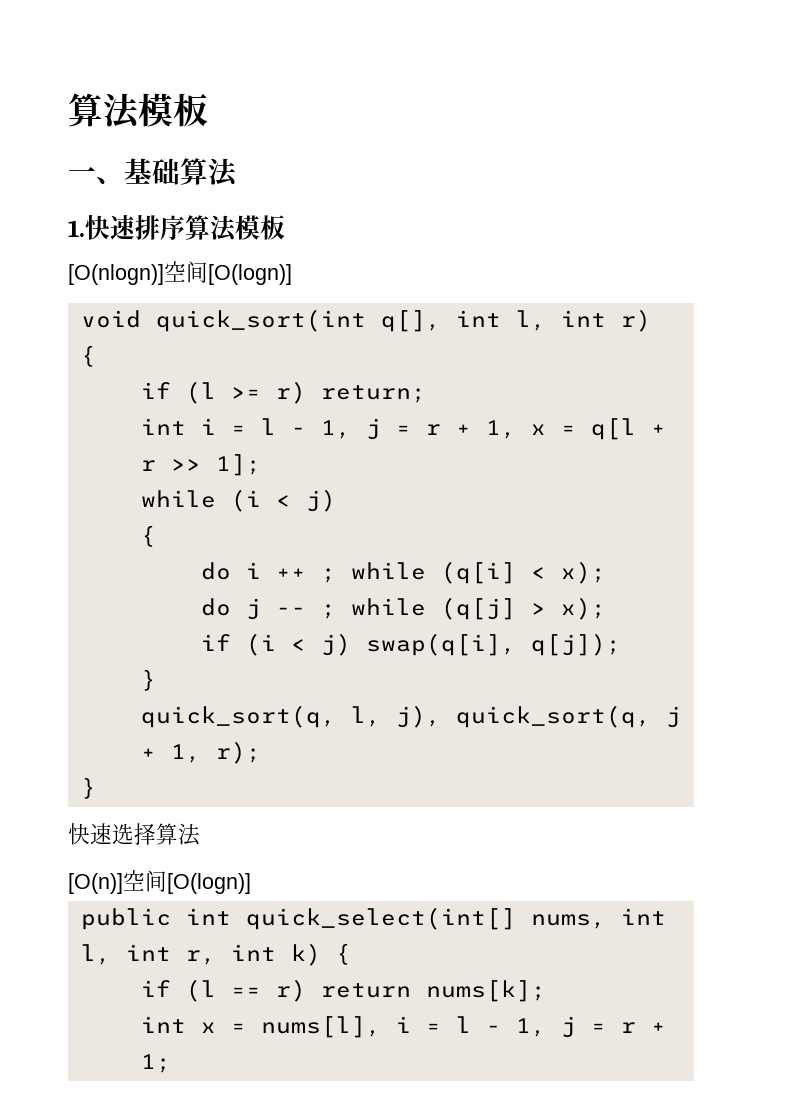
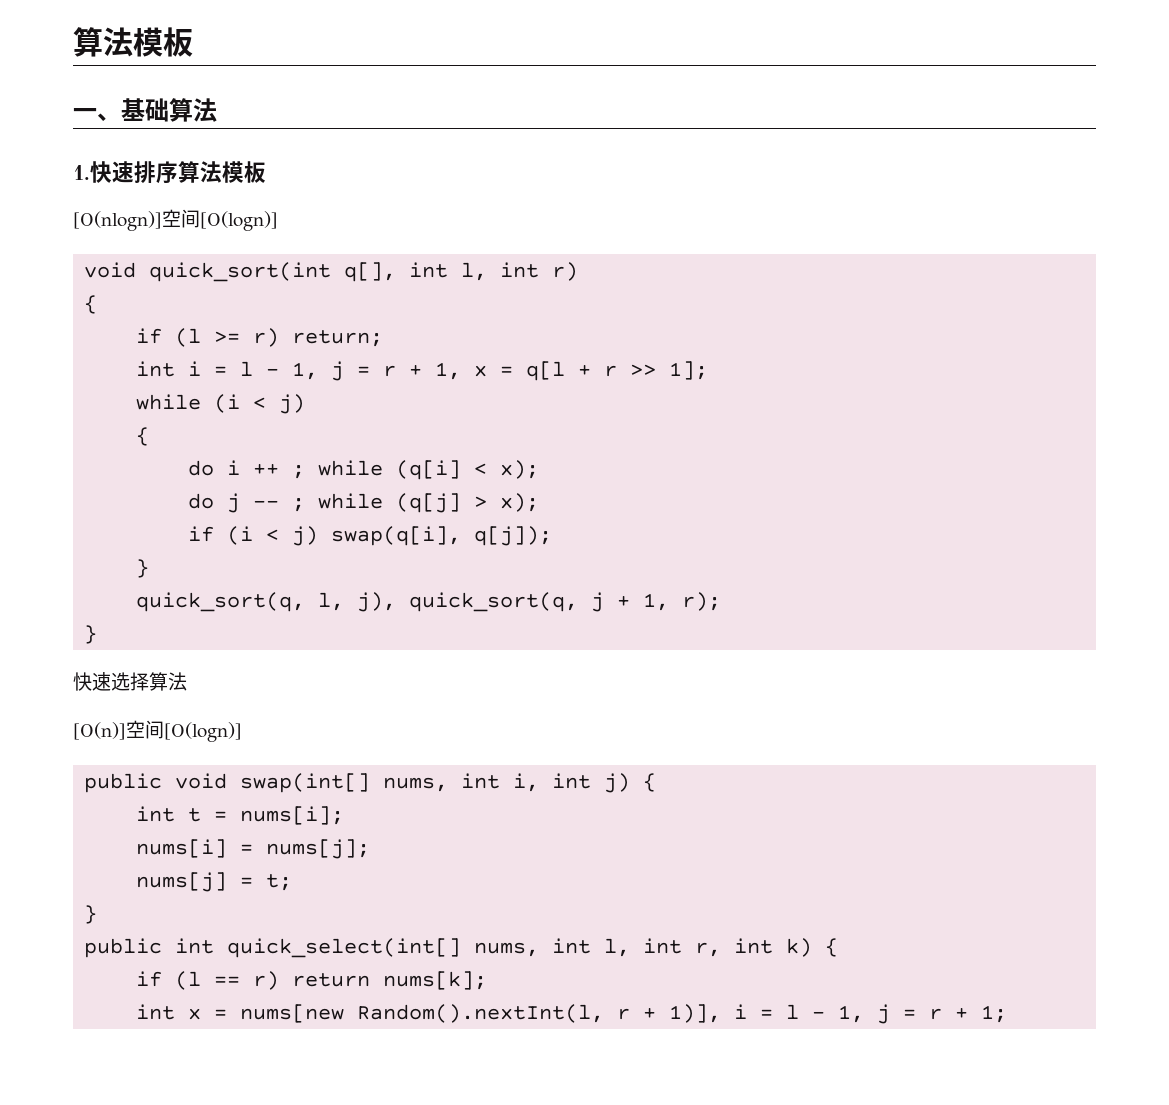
(251, 883) none -> [84,773,657,793] [136,806,345,825] [136,839,371,859] [136,872,293,892] [84,905,98,924] // public void swap(int[] nums, int i, int j) { // int t = nums[i]; // nums[i] = nums[j]; // nums[j] = t; // }
[260,1016,381,1038] nums[l], -> [240,1004,722,1023] nums[new Random().nextInt(l, r + 1)],

